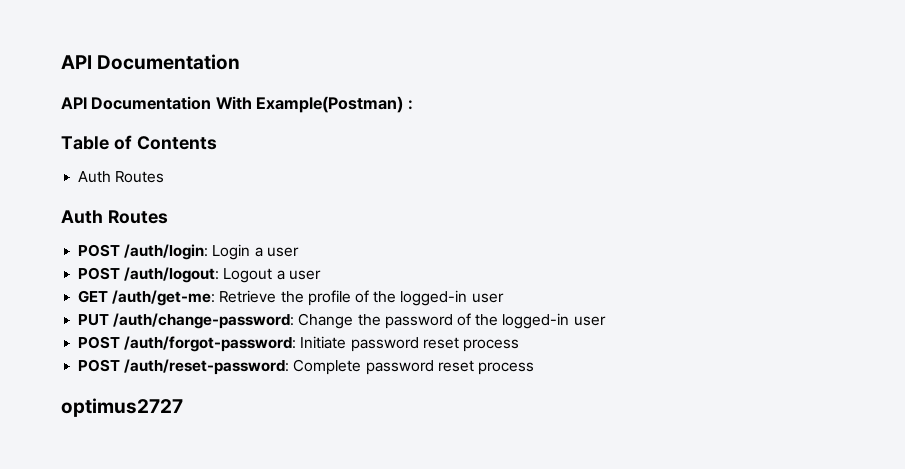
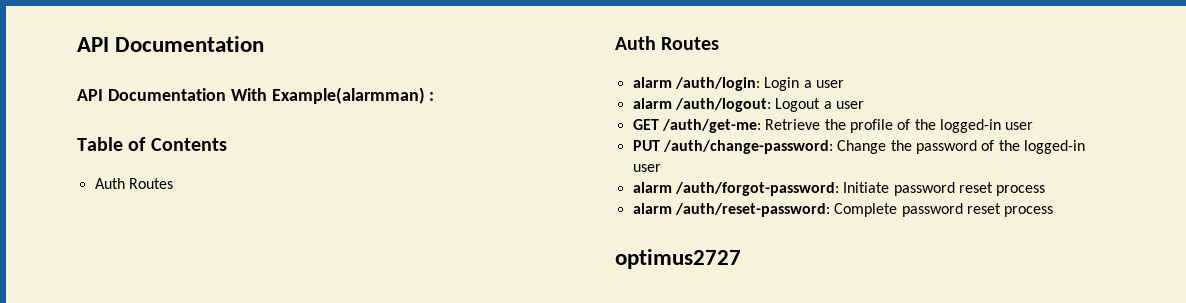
[256,96,404,113] Example(Postman) -> [271,87,425,104] Example(alarmman)
[78,244,121,257] POST -> [632,77,672,88] alarm
[78,267,121,280] POST -> [632,98,672,109] alarm
[78,336,121,349] POST -> [632,182,672,193] alarm
[78,359,121,372] POST -> [632,203,672,214] alarm

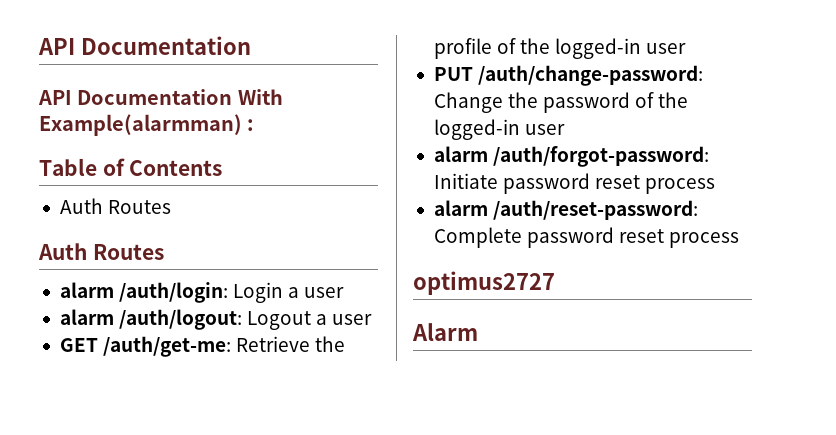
(741, 259) none -> [412,323,478,341] // Alarm

